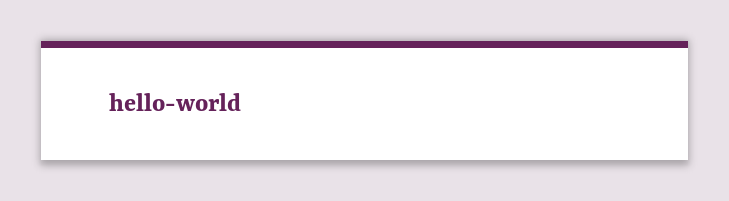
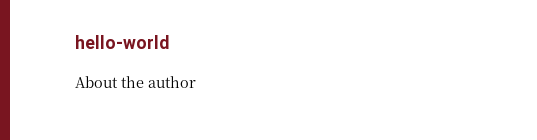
(241, 102) none -> [75,76,196,88] // About the author

